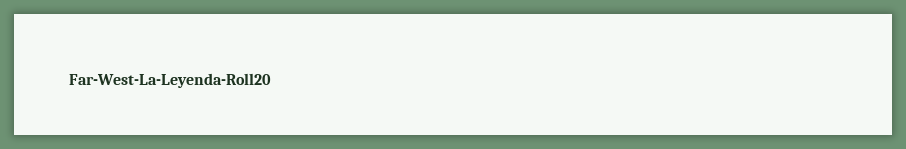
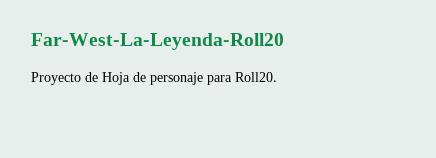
(271, 80) none -> [31,72,277,85] // Proyecto de Hoja de personaje para Roll20.

